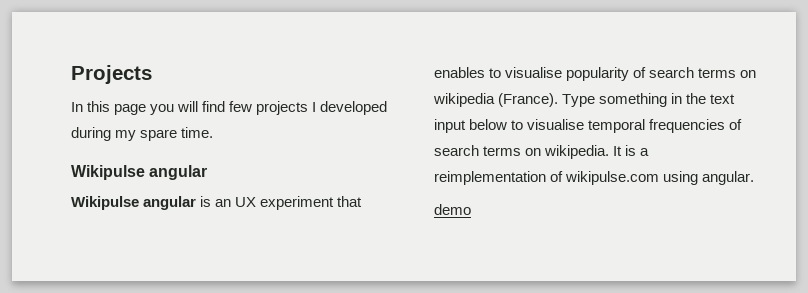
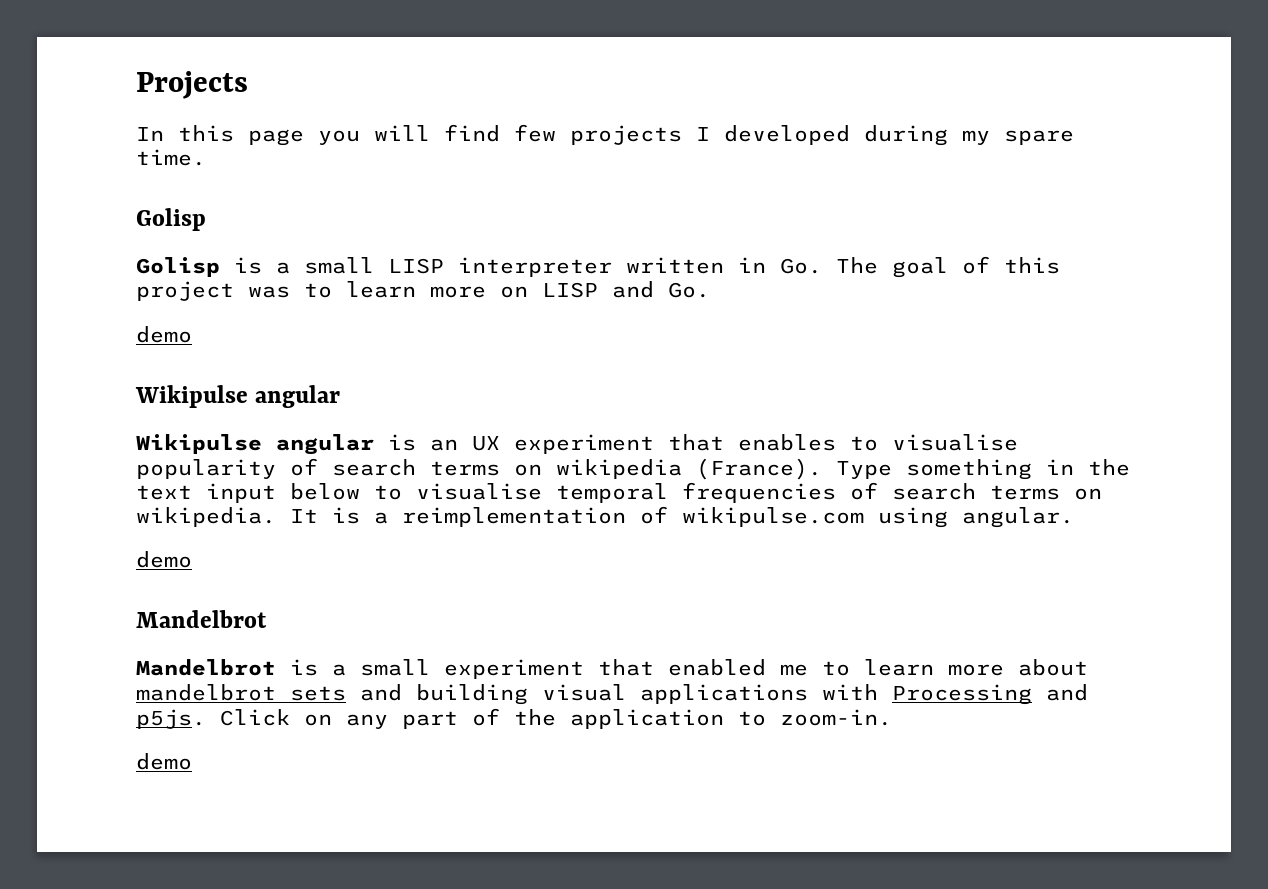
(214, 132) none -> [136,208,206,231] [136,256,1060,278] [136,281,710,301] [136,326,192,343] // Golisp // Golisp is a small LISP interpreter written in Go. The goal of this project was to learn more on LISP and Go. // demo
(471, 209) none -> [136,610,267,628] [136,659,1088,679] [136,684,1088,705] [136,708,892,729] [136,753,192,770] // Mandelbrot // Mandelbrot is a small experiment that enabled me to learn more about mandelbrot sets and building visual applications with Processing and p5js. Click on any part of the application to zoom-in. // demo

